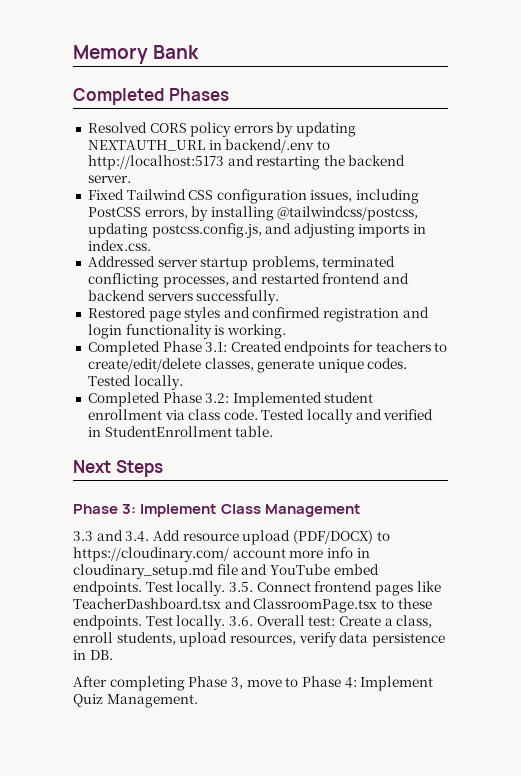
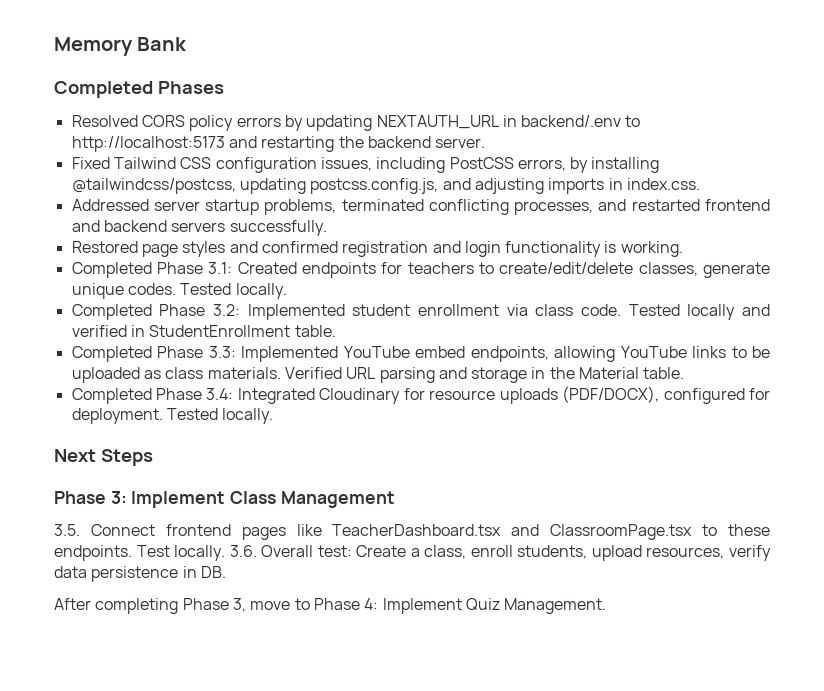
(274, 431) none -> [71,346,770,362] [71,367,685,383] [71,386,770,404] [71,408,274,424] // Completed Phase 3.3: Implemented YouTube embed endpoints, allowing YouTube links to be uploaded as class materials. Verified URL parsing and storage in the Material table. // Completed Phase 3.4: Integrated Cloudinary for resource uploads (PDF/DOCX), configured for deployment. Tested locally.
[73,530,390,545] [73,547,370,562] [73,564,379,579] [73,581,226,596] 3.3 and 3.4. Add resource upload (PDF/DOCX) to https://cloudinary.com/ account more info in cloudinary_setup.md file and YouTube embed endpoints. Test locally. -> (395, 499) none

